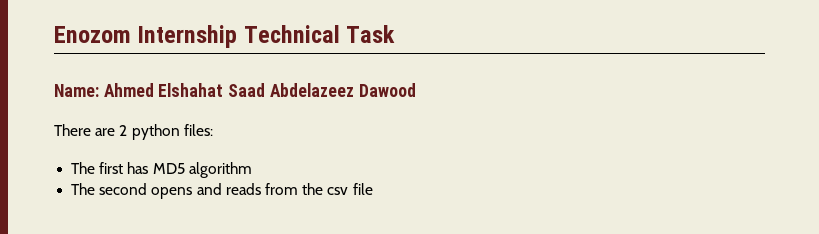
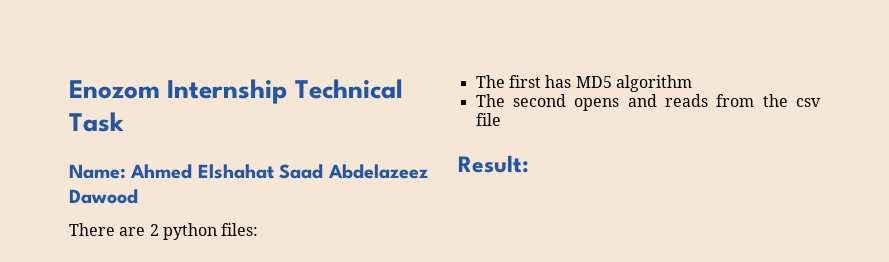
(373, 189) none -> [458,155,529,173] // Result:

